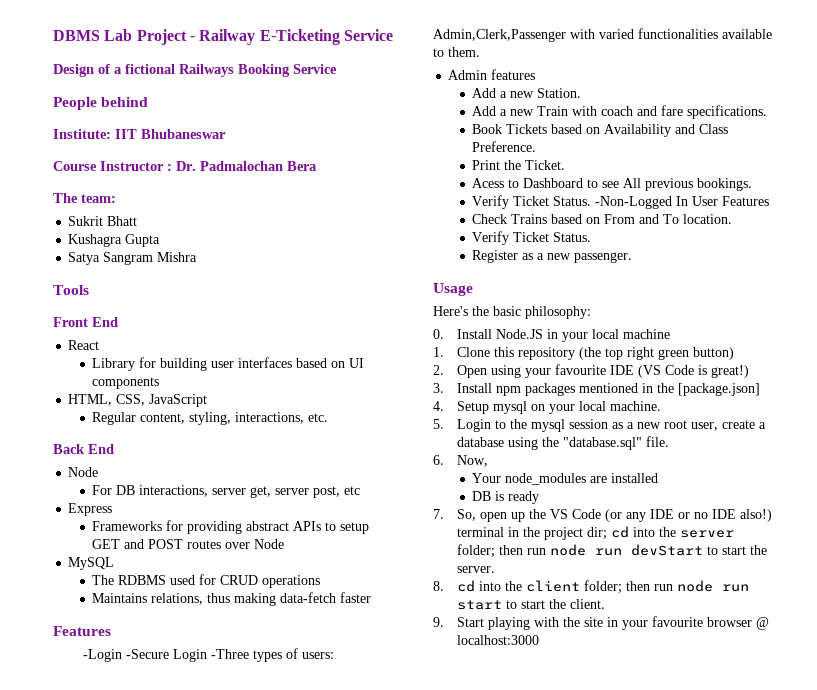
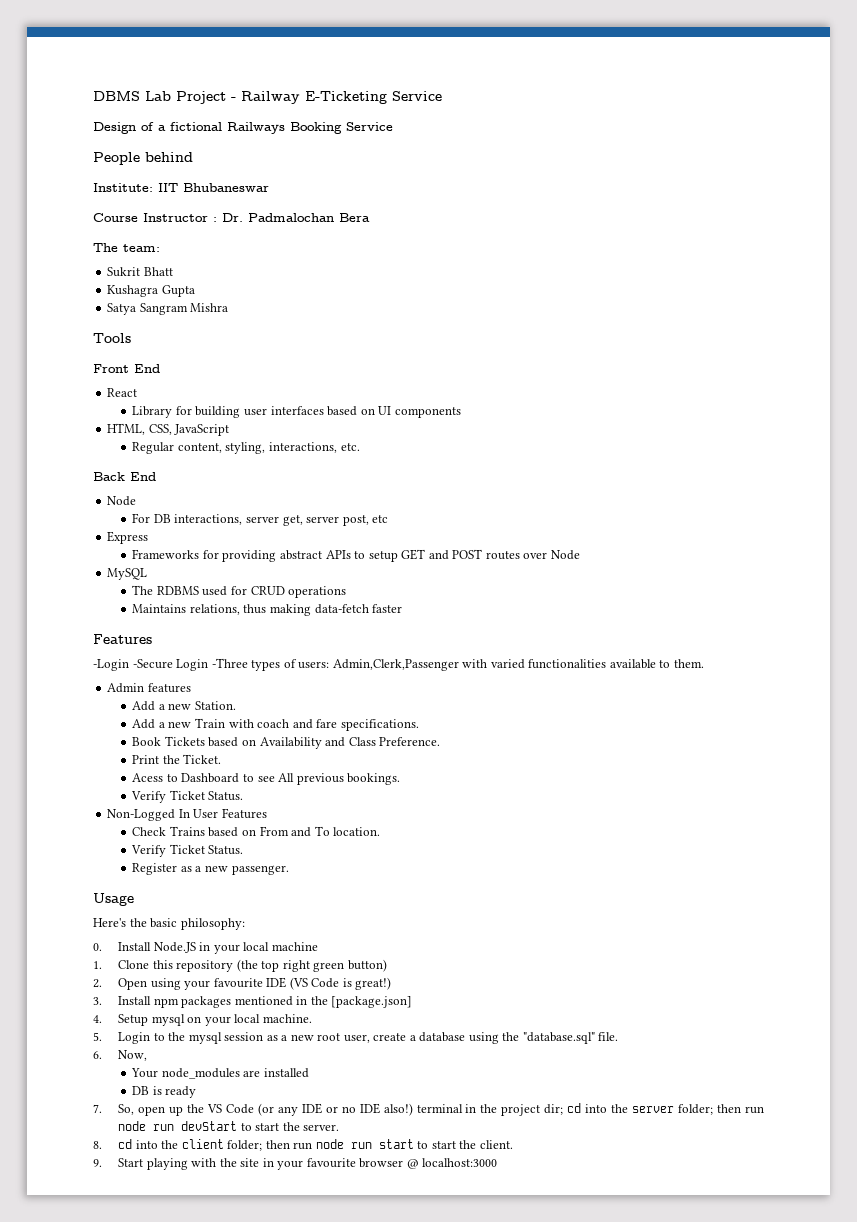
[595,196,673,209] -Non-Logged -> [107,809,176,821] // Non-Logged

